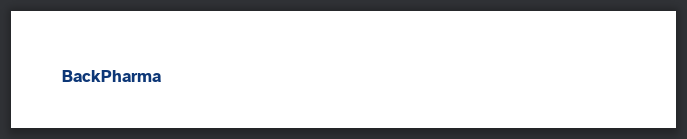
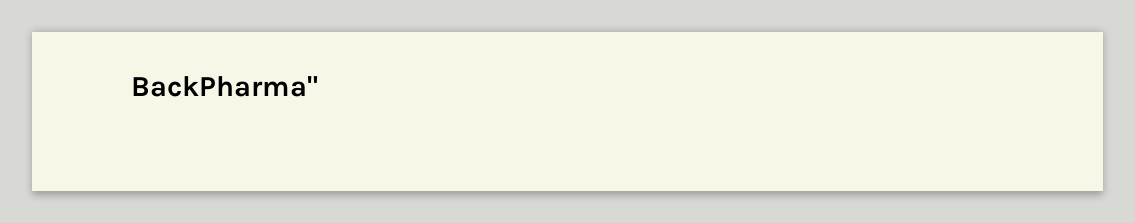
[62,70,161,82] BackPharma -> [131,76,318,97] BackPharma"

